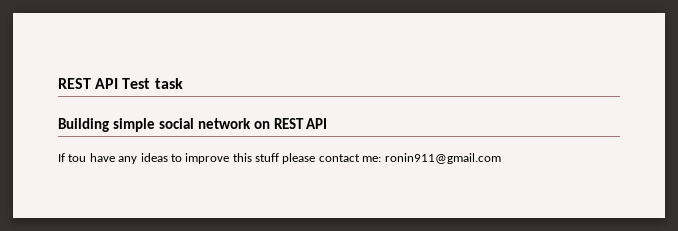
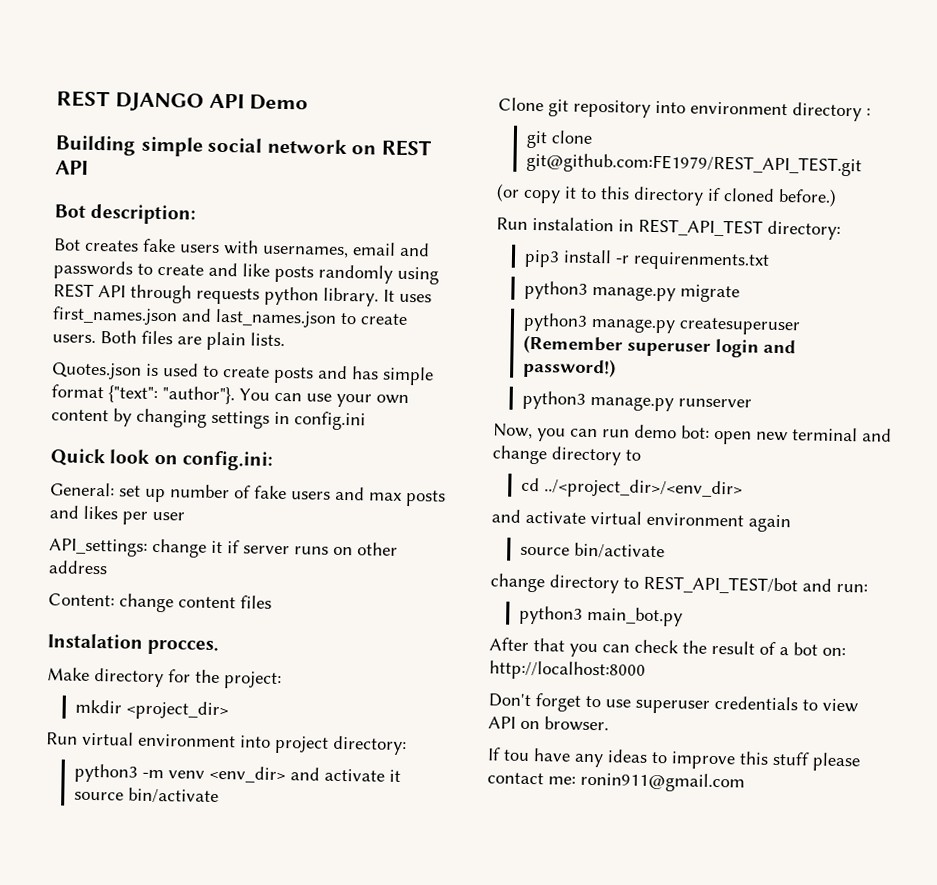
[58,78,183,89] REST API Test task -> [56,90,309,112] REST DJANGO API Demo
(328, 123) none -> [54,203,197,225] [54,238,430,259] [53,260,439,285] [53,283,432,307] [52,306,408,328] [52,330,285,351] [51,362,434,386] [51,384,409,408] [51,408,366,431] [50,448,273,471] [50,482,446,507] [49,505,185,525] [49,538,398,558] [48,560,108,575] [48,593,272,613] [47,633,220,656] [47,667,282,690] [75,699,230,721] [46,731,407,756] [74,763,402,784] [74,787,220,805] [498,97,871,122] [526,130,594,149] [526,152,863,177] [496,183,837,207] [496,217,841,240] [524,249,771,271] [524,280,741,303] [523,312,802,336] [523,334,797,358] [523,357,617,379] [522,390,753,412] [493,423,892,445] [492,445,641,466] [521,477,744,500] [491,509,791,533] [520,542,666,560] [490,573,868,595] [519,605,684,627] [489,637,846,658] [489,660,646,681] [488,693,858,714] [488,716,609,732] // Bot description: // Bot creates fake users with usernames, email and passwords to create and like posts randomly using REST API through requests python library. It uses first_names.json and last_names.json to create users. Both files are plain lists. // Quotes.json is used to create posts and has simple format {"text": "author"}. You can use your own content by changing settings in config.ini // Quick look on config.ini: // General: set up number of fake users and max posts and likes per user // API_settings: change it if server runs on other address // Content: change content files // Instalation procces. // Make directory for the project: // mkdir <project_dir> // Run virtual environment into project directory: // python3 -m venv <env_dir> and activate it source bin/activate // Clone git repository into environment directory : // git clone git@github.com:FE1979/REST_API_TEST.git // (or copy it to this directory if cloned before.) // Run instalation in REST_API_TEST directory: // pip3 install -r requirenments.txt // python3 manage.py migrate // python3 manage.py createsuperuser (Remember superuser login and password!) // python3 manage.py runserver // Now, you can run demo bot: open new terminal and change directory to // cd ../<project_dir>/<env_dir> // and activate virtual environment again // source bin/activate // change directory to REST_API_TEST/bot and run: // python3 main_bot.py // After that you can check the result of a bot on: http://localhost:8000 // Don't forget to use superuser credentials to view API on browser.

